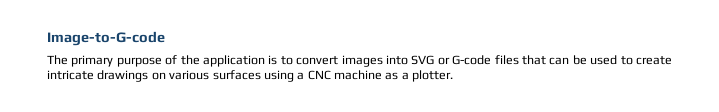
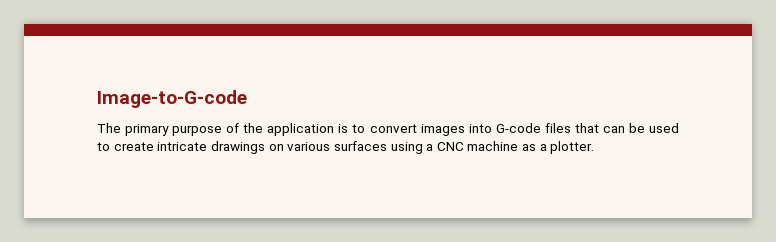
[411,55,450,65] SVG or -> (492, 128) none

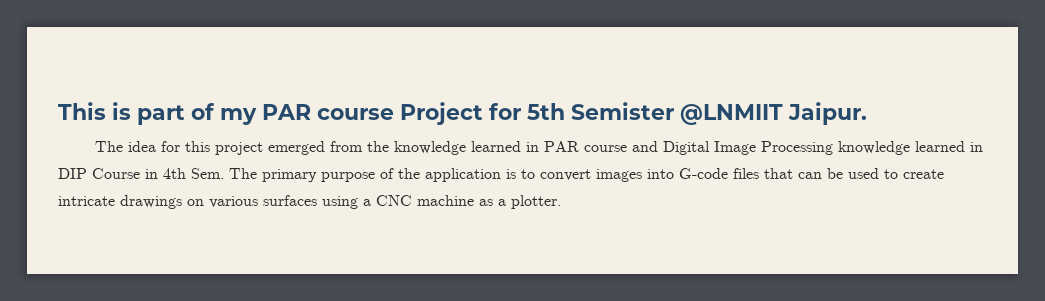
[97,90,247,108] Image-to-G-code // -> [58,102,867,125] [94,141,983,155] [58,168,224,179] This is part of my PAR course Project for 5th Semister @LNMIIT Jaipur. // The idea for this project emerged from the knowledge learned in PAR course and Digital Image Processing knowledge learned in DIP Course in 4th Sem.

